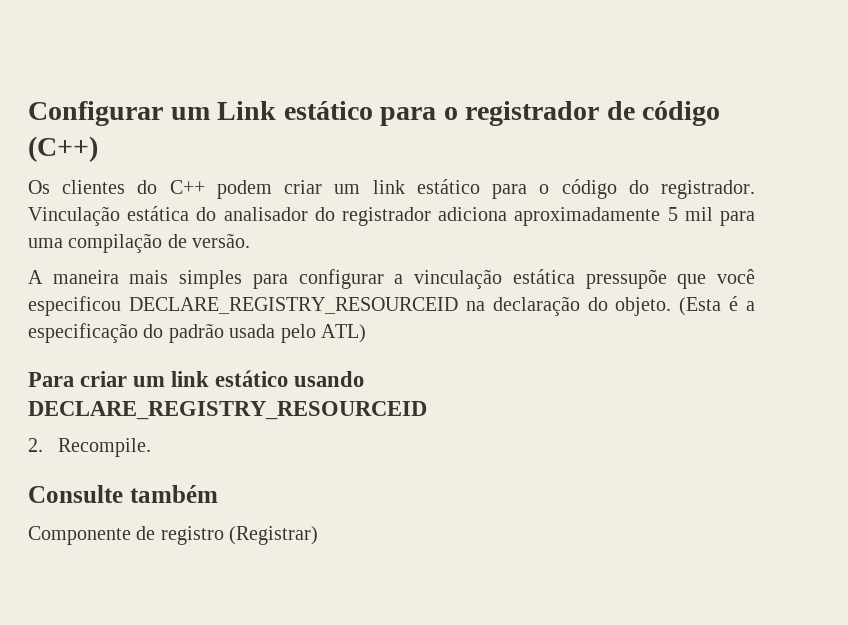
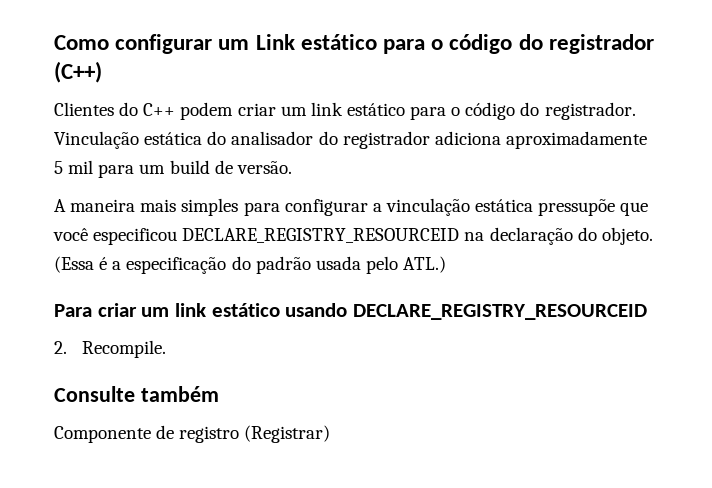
[28,101,163,126] Configurar -> [54,34,213,54] Como configurar
[465,101,721,126] registrador de código -> [449,34,654,54] código do registrador
[28,180,126,194] Os clientes -> [54,102,114,116] Clientes
[28,233,163,253] uma compilação -> [139,160,210,174] um build
[679,297,722,316] (Esta -> [54,256,94,273] (Essa
[321,324,366,343] ATL) -> [403,256,447,273] ATL.)

